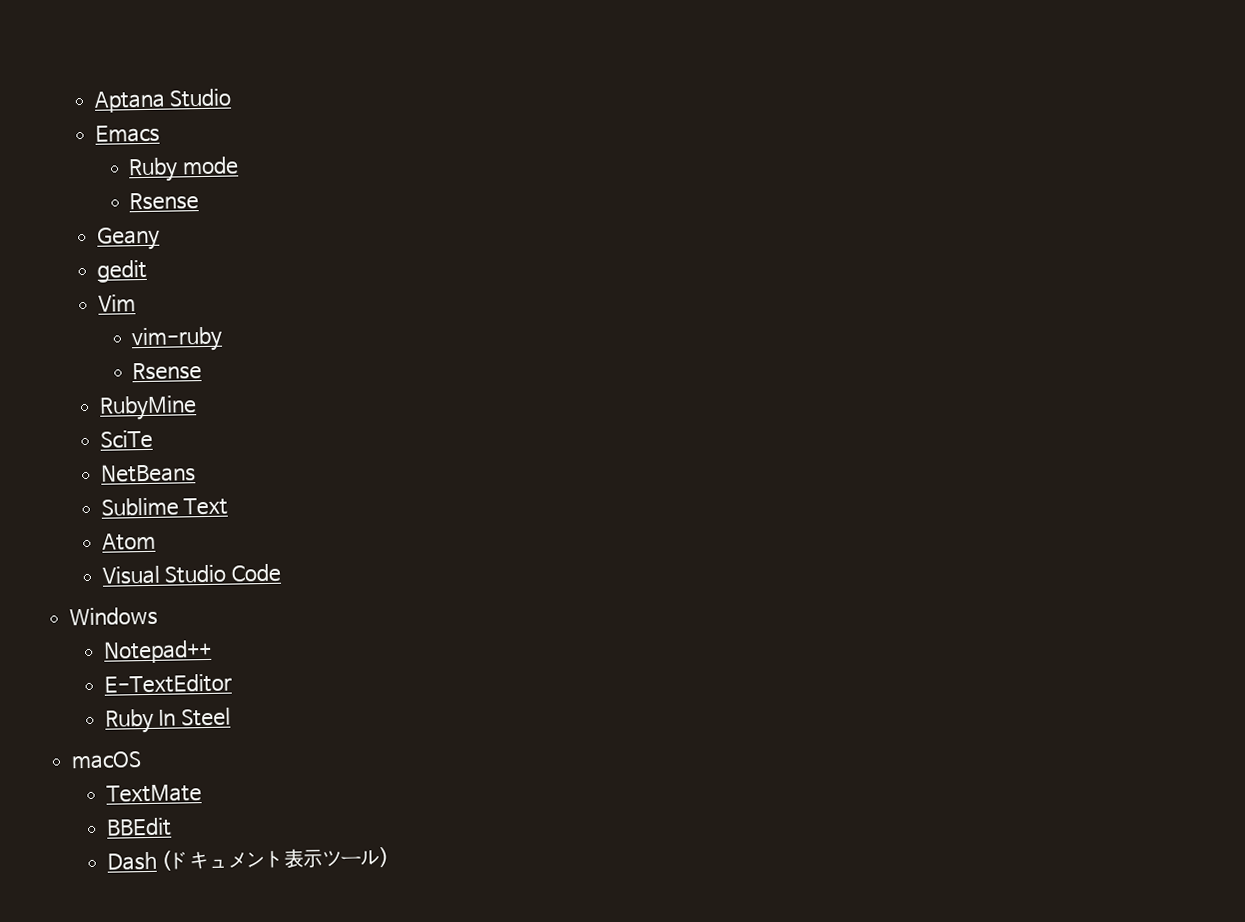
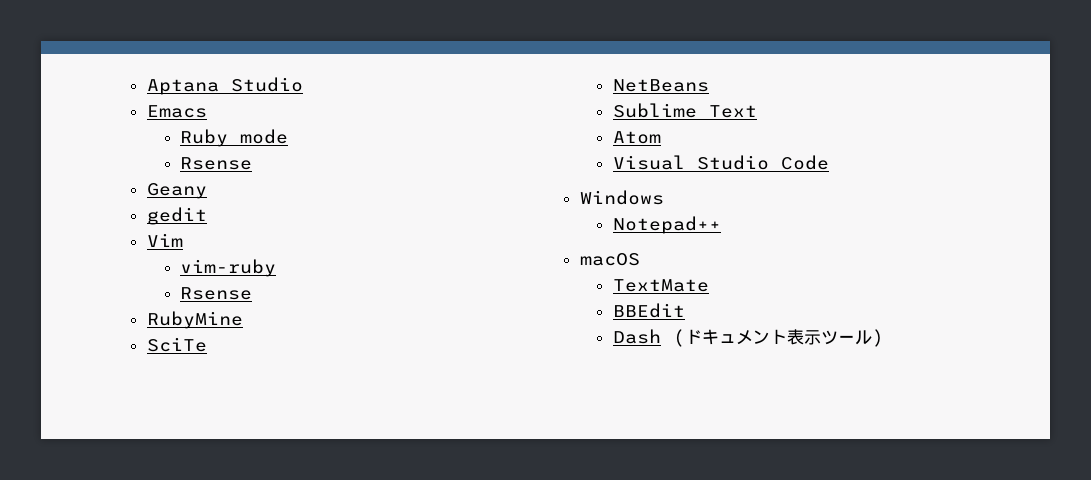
[103,673,232,694] [104,707,232,734] // E-TextEditor // Ruby In Steel -> (721, 225) none

